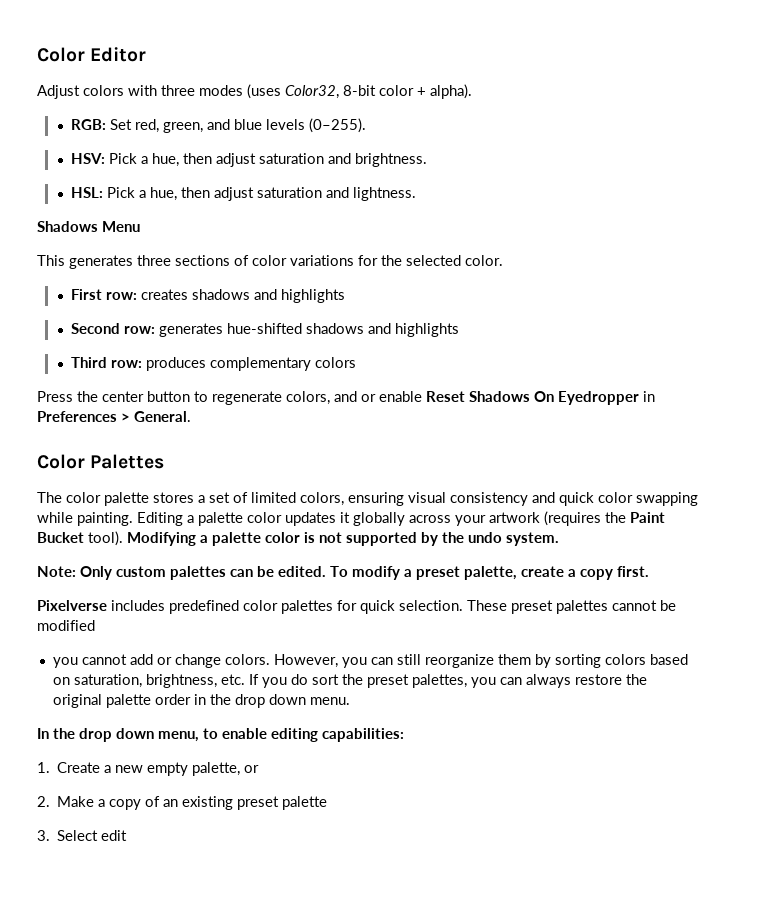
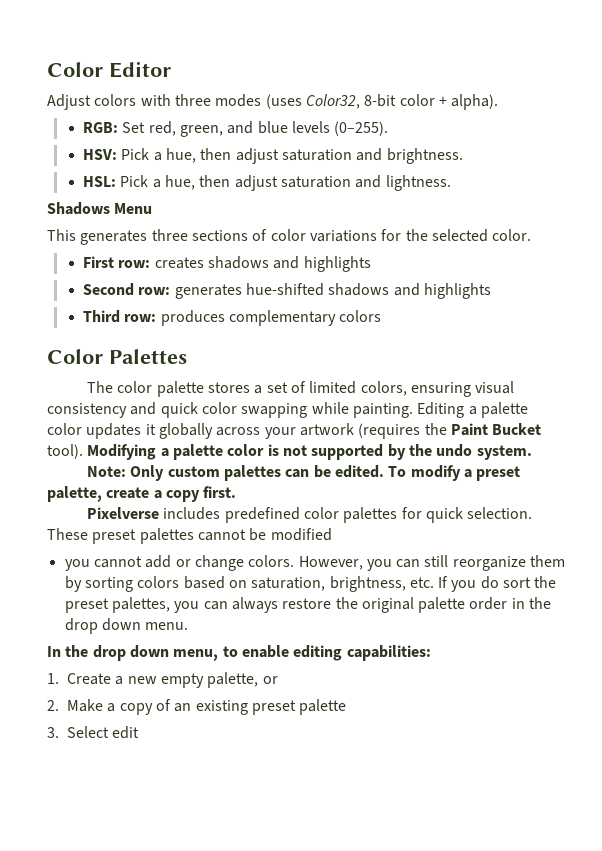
[37,391,655,405] [37,411,191,422] // Press the center button to regenerate colors, and or enable Reset Shadows On Eyedropper in Preferences > General. -> (382, 316) none

